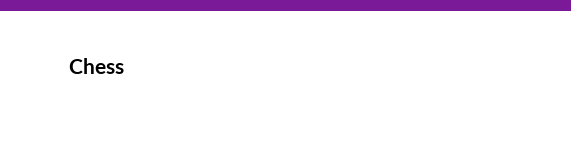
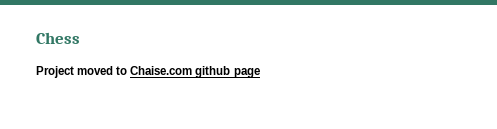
(124, 66) none -> [36,66,260,78] // Project moved to Chaise.com github page

